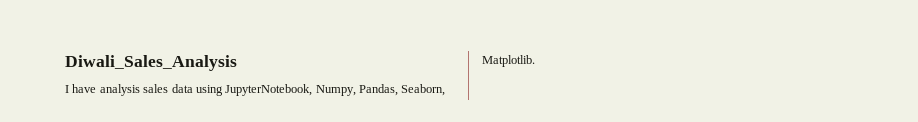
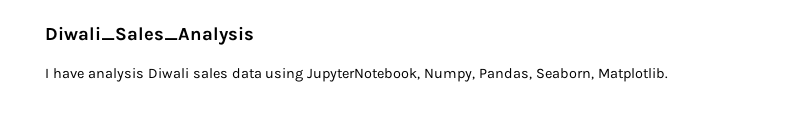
(140, 90) none -> [147,68,189,79] Diwali

